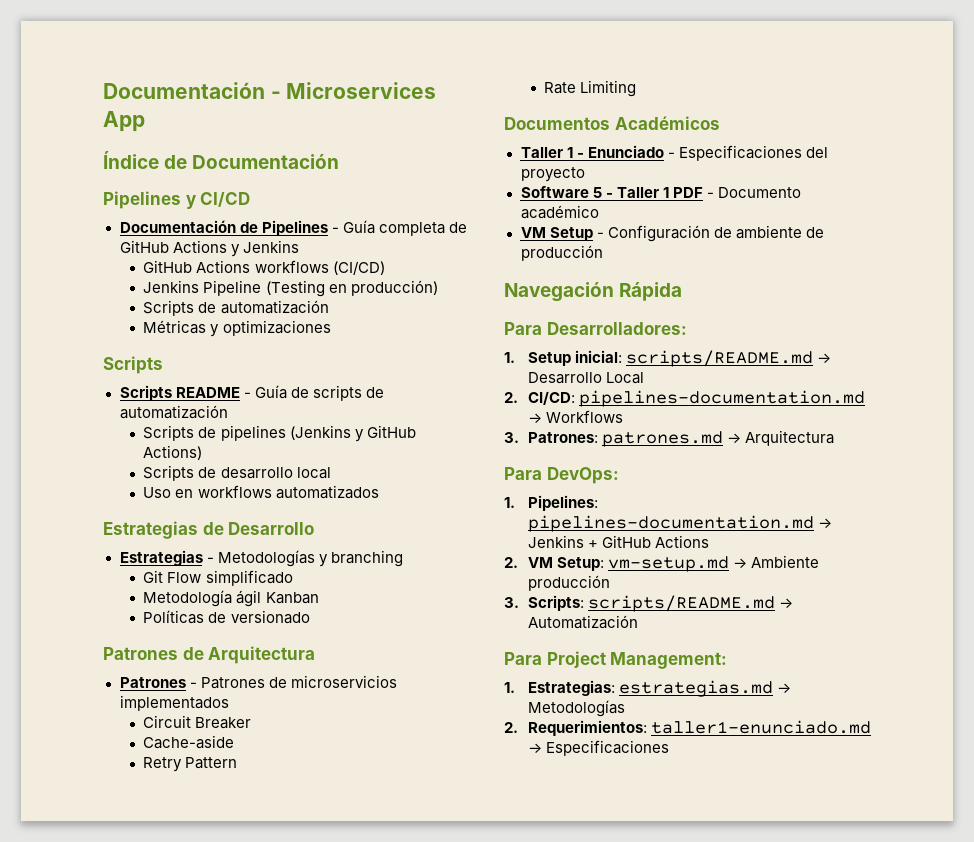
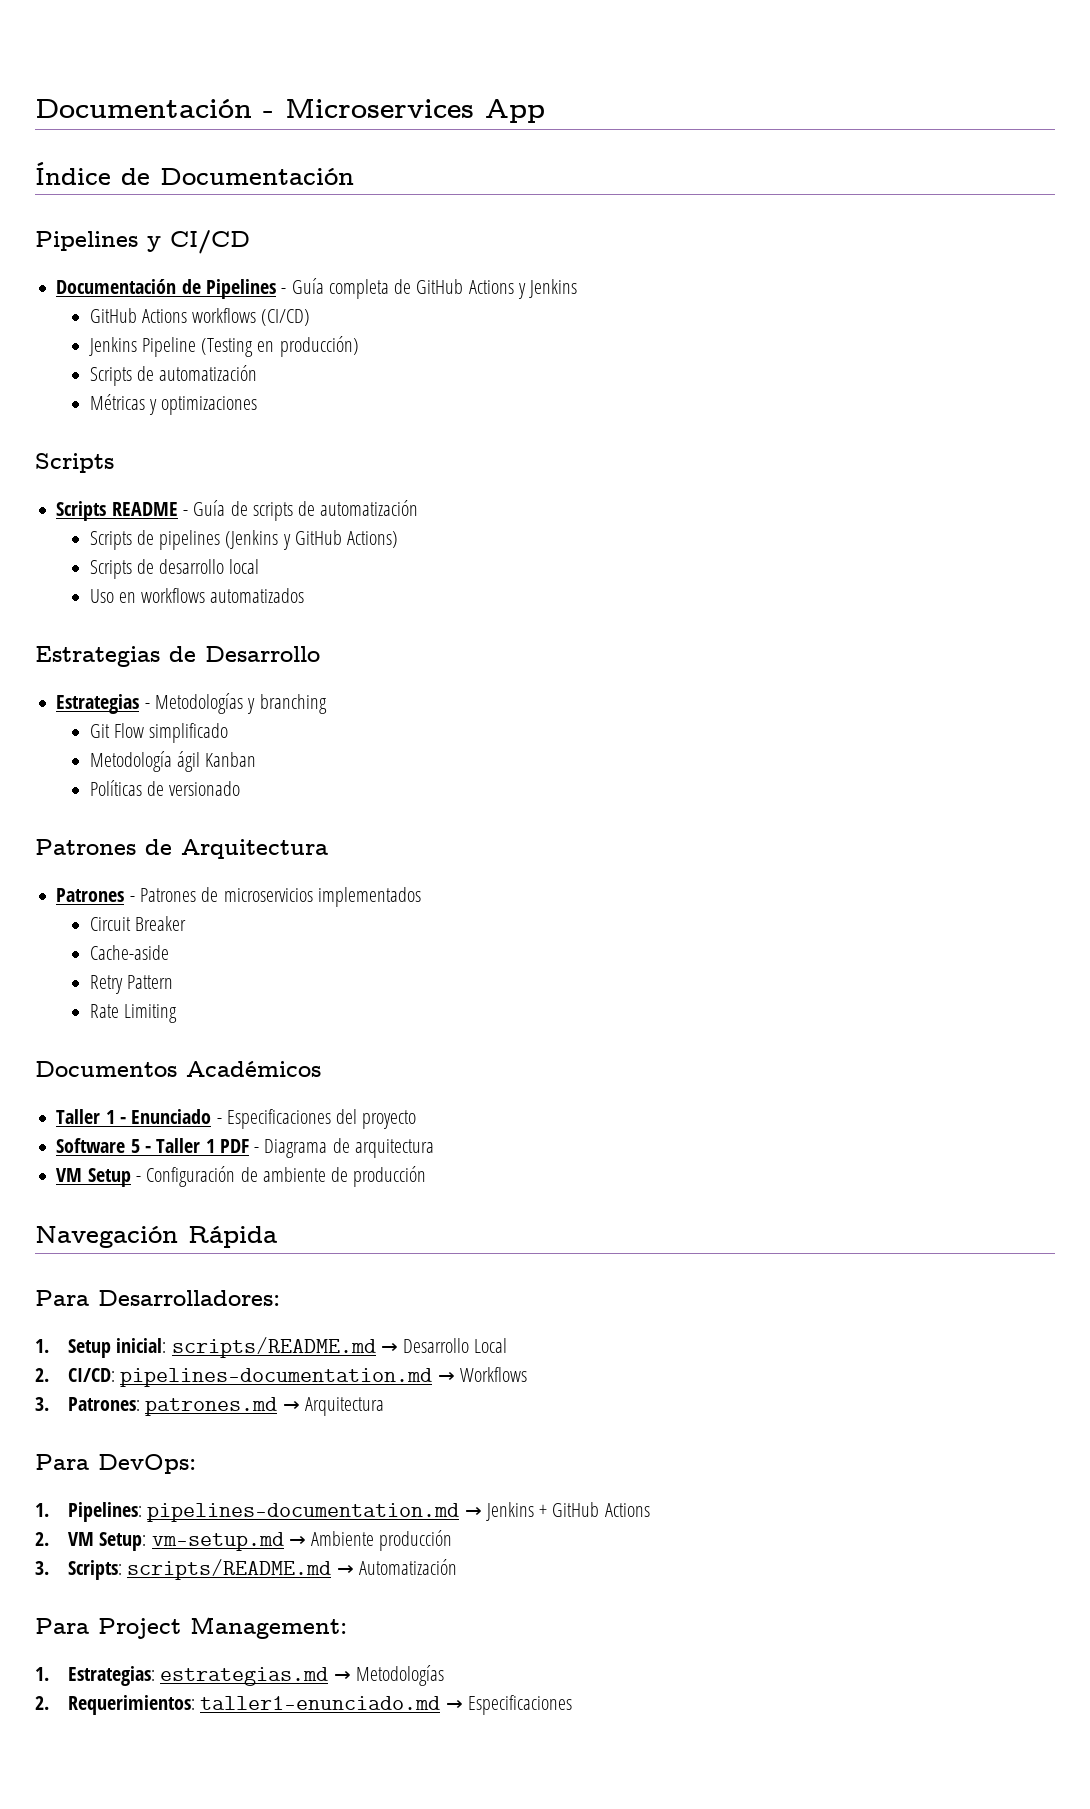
[717,187,801,198] [520,205,599,219] Documento académico -> [264,1138,434,1158] Diagrama de arquitectura

